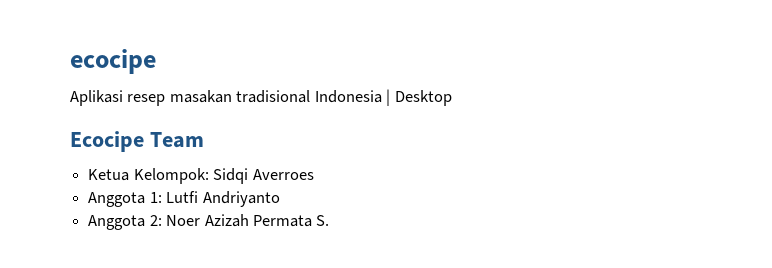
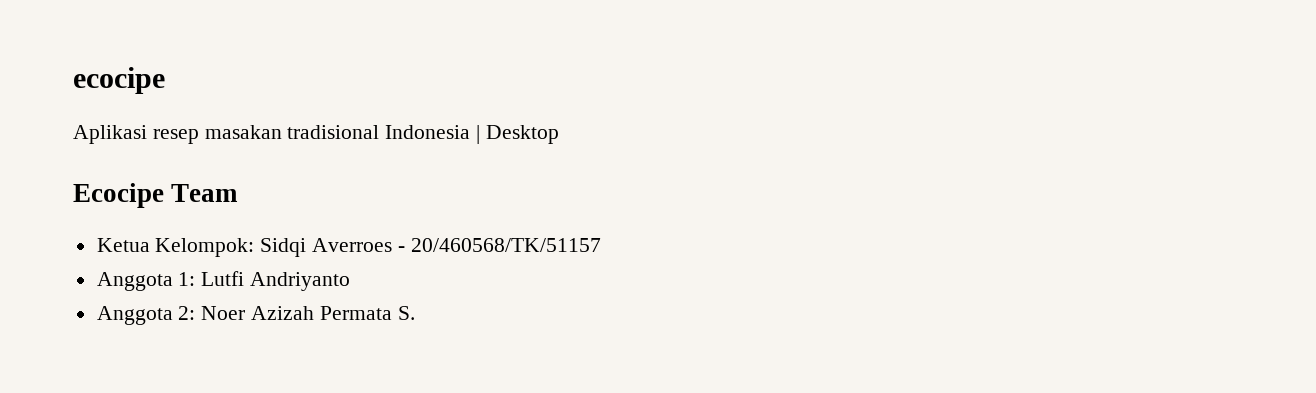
(314, 174) none -> [397,238,601,252] - 20/460568/TK/51157

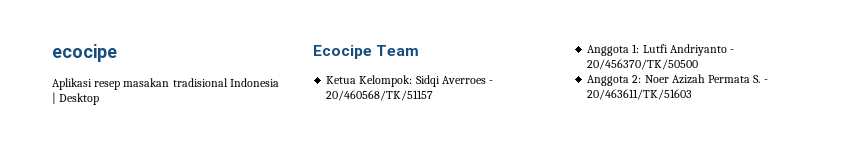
(351, 281) none -> [730,49,735,53] [587,59,699,70] - 20/456370/TK/50500
(415, 313) none -> [763,79,768,83] [587,89,693,100] - 20/463611/TK/51603

